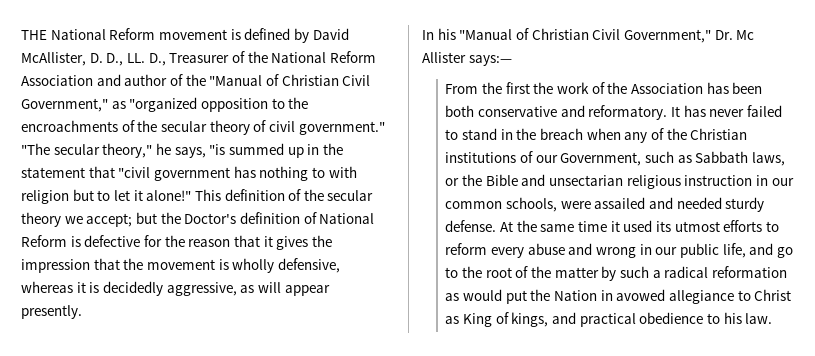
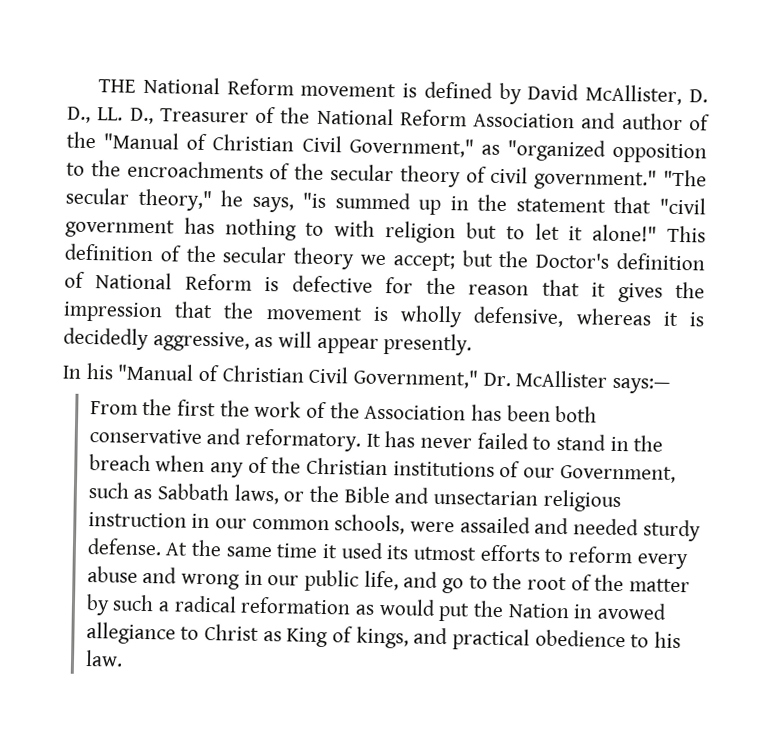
[736,30,755,40] [422,52,466,63] Mc Allister -> [515,370,608,388] McAllister

